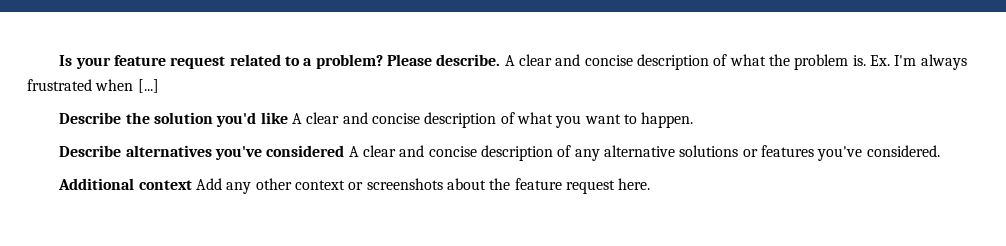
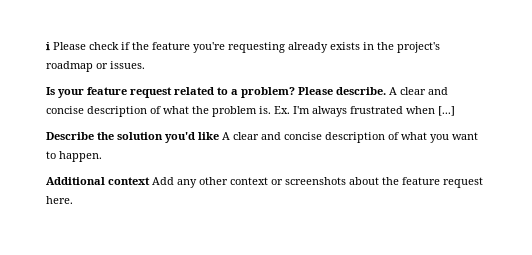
(59, 60) none -> [46,42,440,53] [46,61,145,72] ℹ Please check if the feature you're requesting already exists in the project's roadmap or issues. //
[59,145,940,161] // Describe alternatives you've considered A clear and concise description of any alternative solutions or features you've considered. -> (102, 156) none

